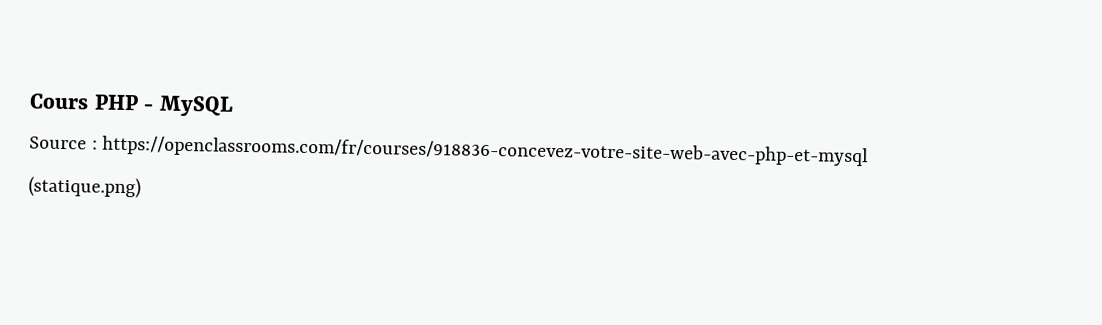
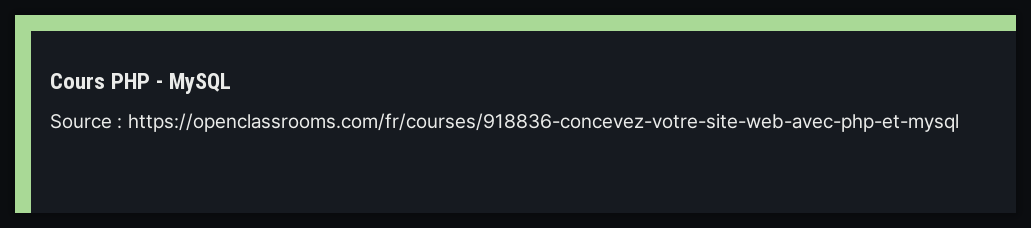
[28,176,141,199] // (statique.png) -> (959, 122) none

